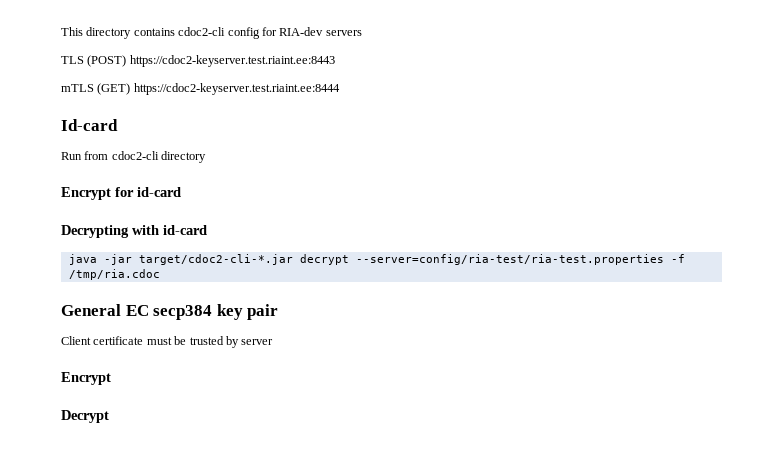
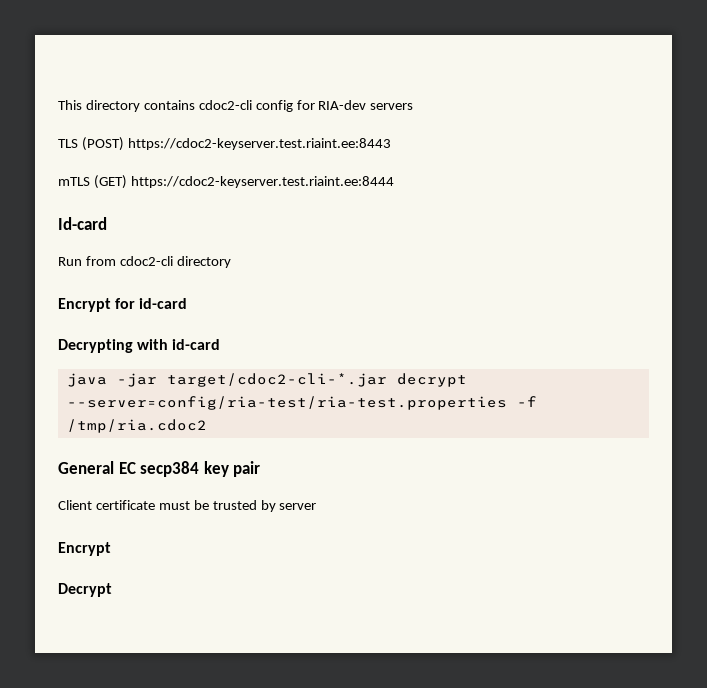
[68,269,160,280] /tmp/ria.cdoc -> [66,419,207,433] /tmp/ria.cdoc2

